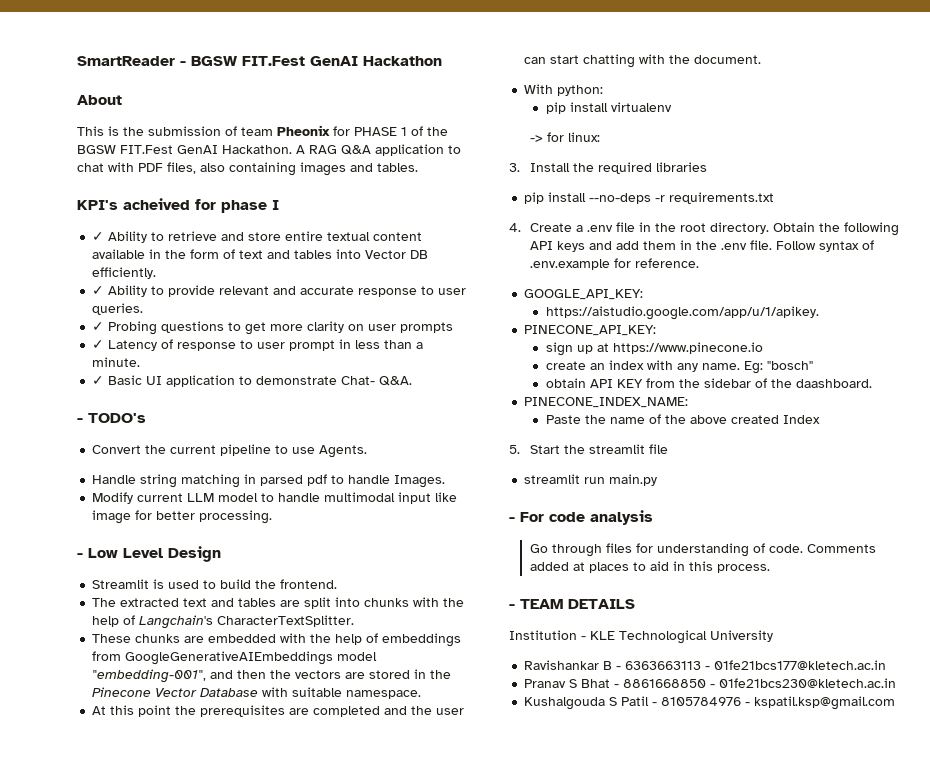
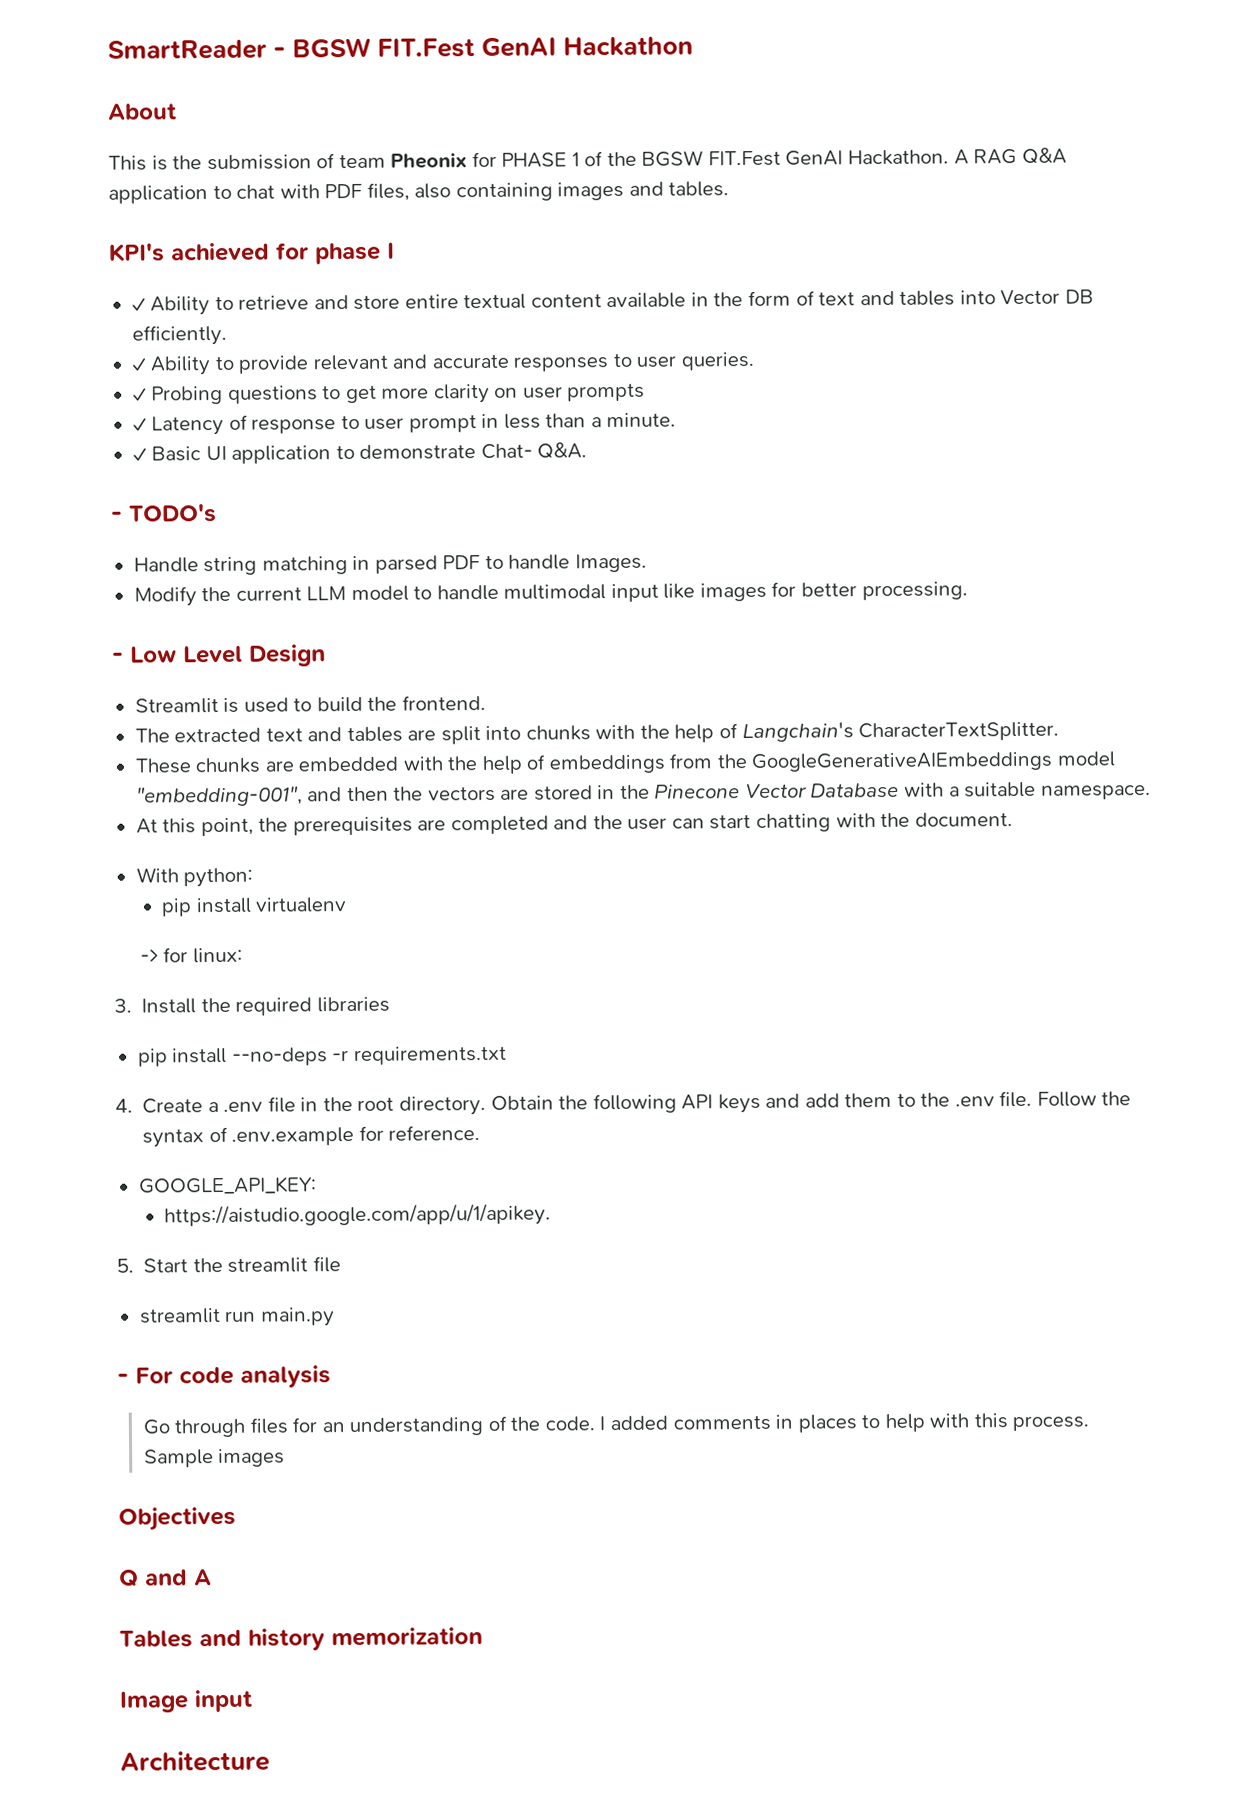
[123,198,190,210] acheived -> [171,242,270,262] achieved
[358,288,418,297] response -> [513,356,609,372] responses
[92,444,368,458] // Convert the current pipeline to use Agents. -> (217, 513) none
[307,474,328,486] pdf -> [442,555,481,570] PDF
(134, 498) none -> [201,586,232,602] the
[92,510,132,524] image -> [699,582,767,602] images
(122, 656) none -> [716,754,747,769] the
(289, 692) none -> [948,786,960,797] a
[138,705,172,717] point -> [200,817,254,837] point,
[680,240,693,250] in -> [896,1093,916,1107] to
(817, 245) none -> [1101,1091,1132,1106] the
[524,325,657,336] [545,342,763,356] [545,360,813,374] [545,378,872,388] [524,397,689,408] [545,414,820,424] // PINECONE_API_KEY: // sign up at https://www.pinecone.io // create an index with any name. Eg: "bosch" // obtain API KEY from the sidebar of the daashboard. // PINECONE_INDEX_NAME: // Paste the name of the above created Index -> (552, 1215) none
(654, 548) none -> [321,1422,345,1433] an
[769,544,877,553] [530,561,771,573] [509,599,635,609] [509,630,773,644] [524,660,887,670] [524,678,897,688] [524,696,896,710] code. Comments added at places to aid in this process. // - TEAM DETAILS // Institution - KLE Technological University // Ravishankar B - 6363663113 - 01fe21bcs177@kletech.ac.in // Pranav S Bhat - 8861668850 - 01fe21bcs230@kletech.ac.in // Kushalgouda S Patil - 8105784976 - kspatil.ksp@gmail.com -> [510,1413,1090,1433] [143,1448,286,1468] [118,1506,236,1531] [118,1569,212,1587] [119,1627,483,1651] [119,1689,253,1713] [120,1750,270,1772] the code. I added comments in places to help with this process. Sample images // Objectives // Q and A // Tables and history memorization // Image input // Architecture

